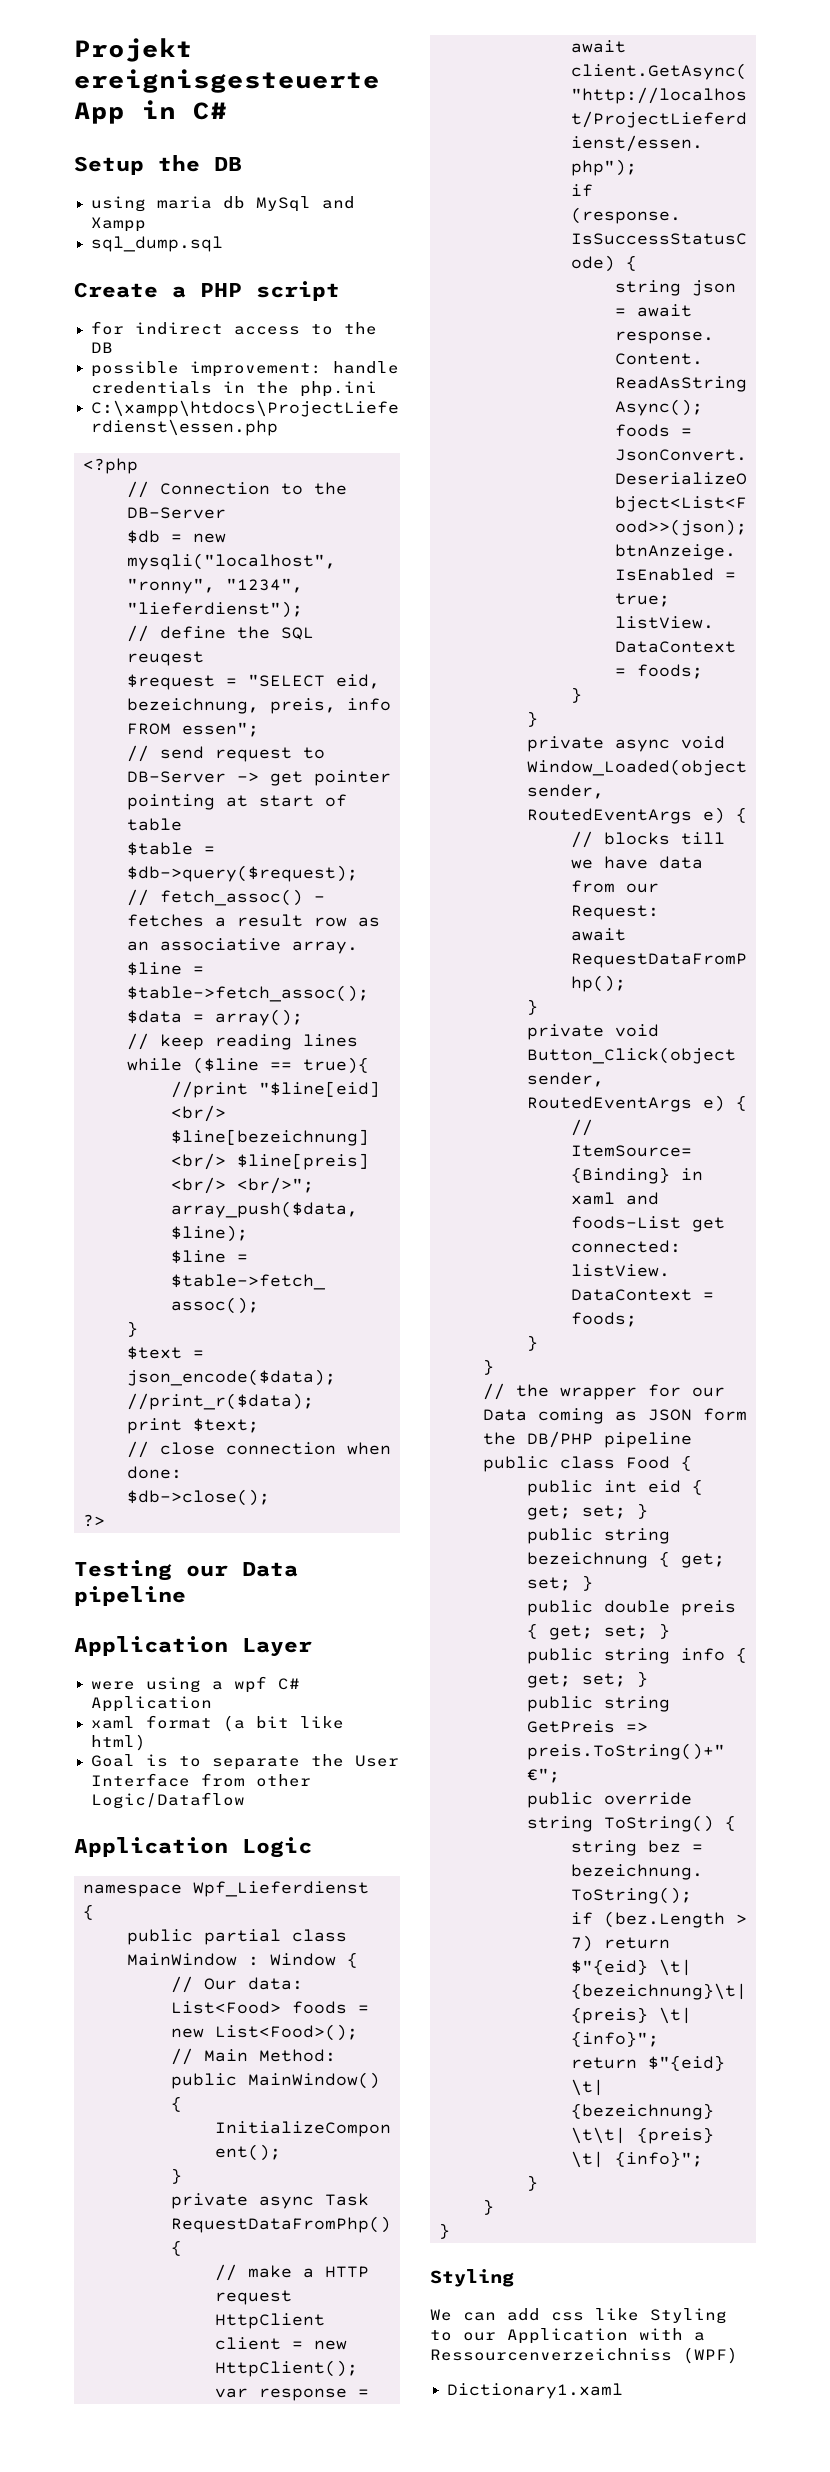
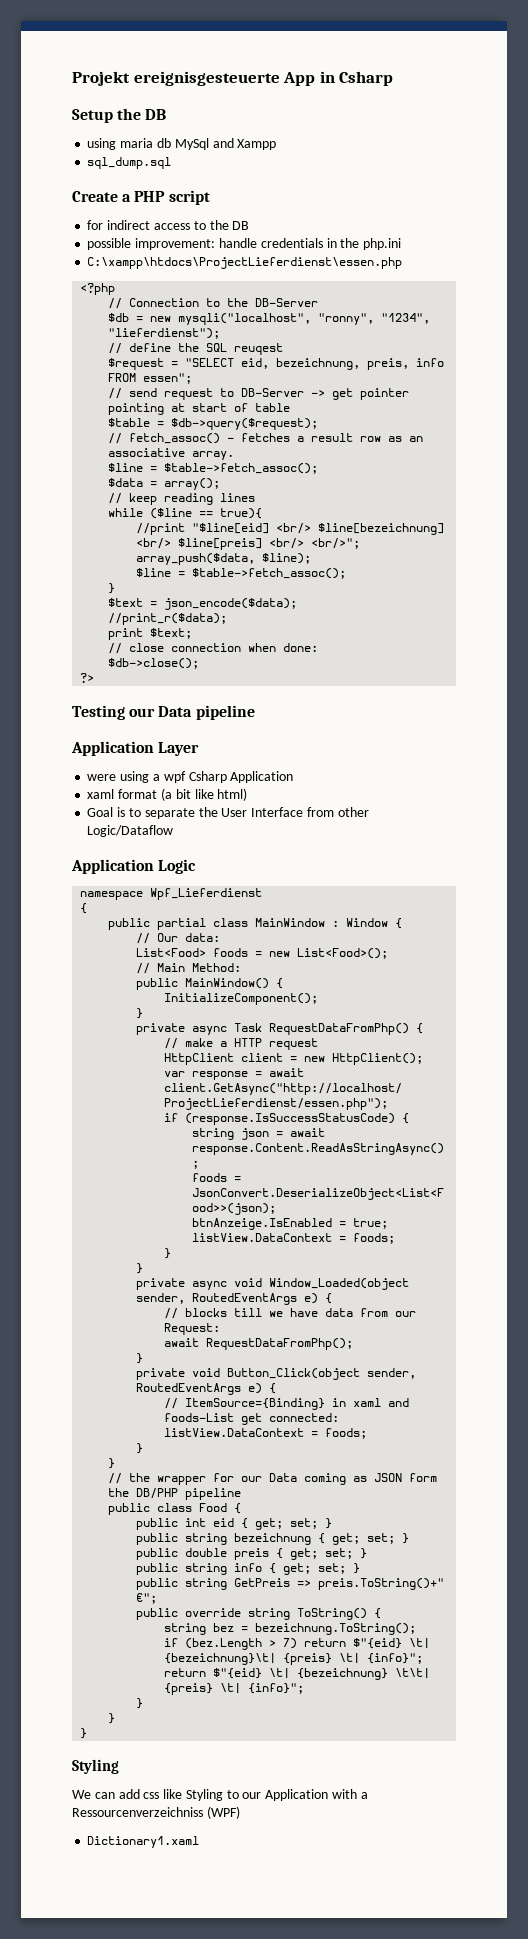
[193,102,227,120] C# -> [339,71,394,86] Csharp
[277,1678,300,1690] C# -> [188,771,227,783] Csharp

